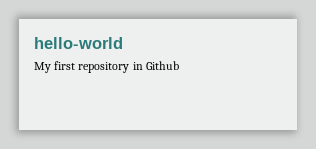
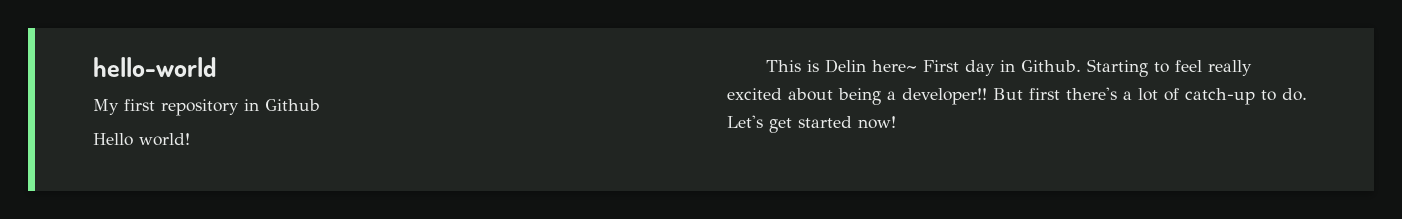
(179, 65) none -> [93,133,190,146] [766,59,1253,77] [727,87,1307,105] [727,115,896,133] // Hello world! // This is Delin here~ First day in Github. Starting to feel really excited about being a developer!! But first there's a lot of catch-up to do. Let's get started now!

